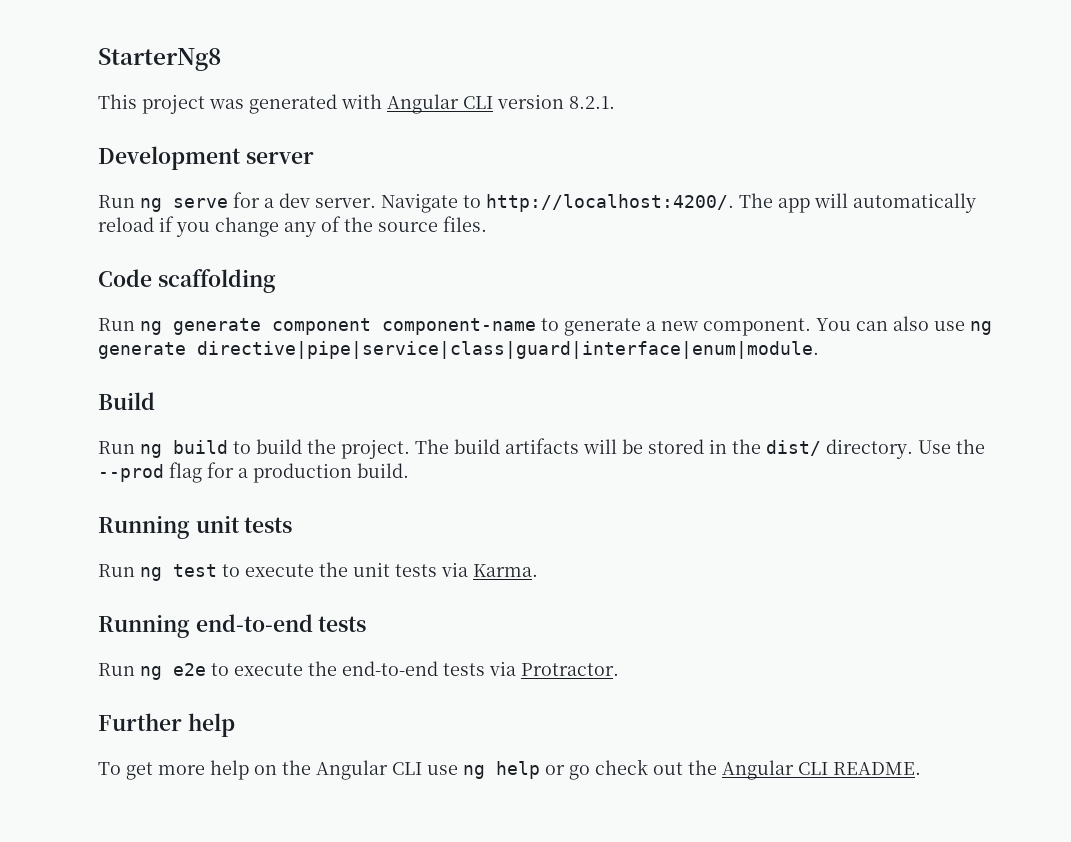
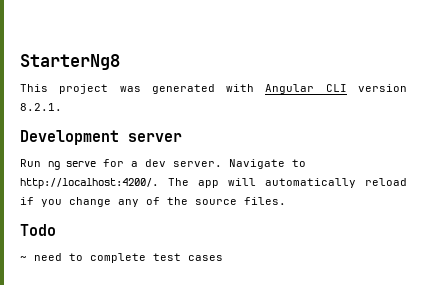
[98,269,276,293] [98,316,992,336] [98,341,819,359] [98,392,155,410] [98,438,985,459] [98,462,409,483] [98,515,293,539] [98,562,538,581] [98,614,367,638] [98,661,619,680] [98,713,235,737] [98,759,921,780] Code scaffolding // Run ng generate component component-name to generate a new component. You can also use ng generate directive|pipe|service|class|guard|interface|enum|module. // Build // Run ng build to build the project. The build artifacts will be stored in the dist/ directory. Use the --prod flag for a production build. // Running unit tests // Run ng test to execute the unit tests via Karma. // Running end-to-end tests // Run ng e2e to execute the end-to-end tests via Protractor. // Further help // To get more help on the Angular CLI use ng help or go check out the Angular CLI README. -> [20,224,56,236] [20,253,223,263] Todo // ~ need to complete test cases

